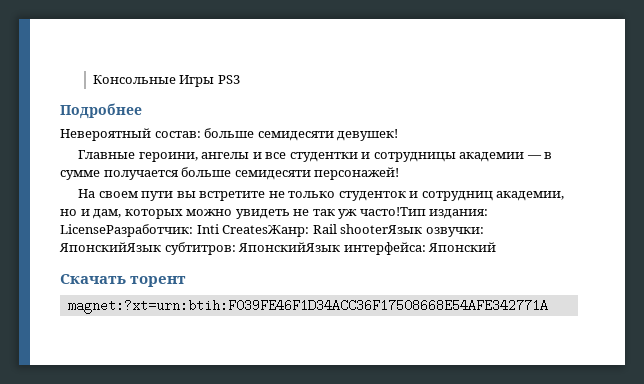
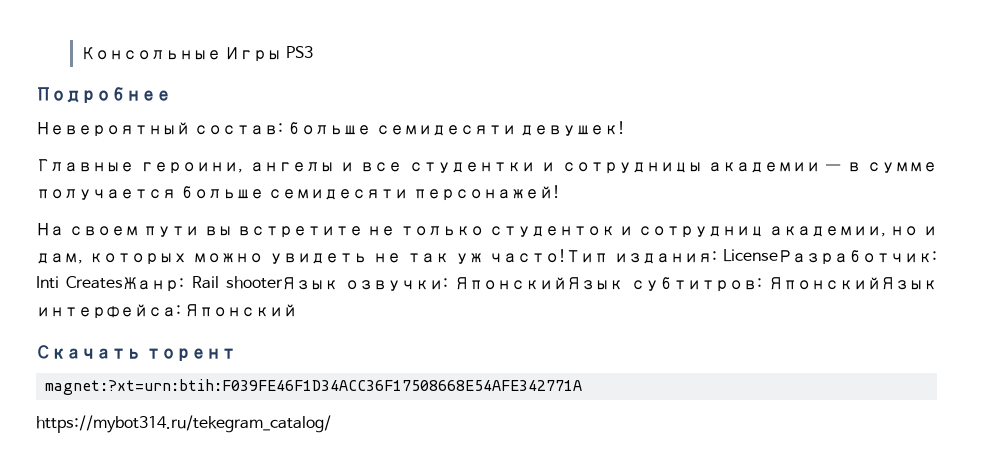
(548, 306) none -> [36,415,331,433] // https://mybot314.ru/tekegram_catalog/

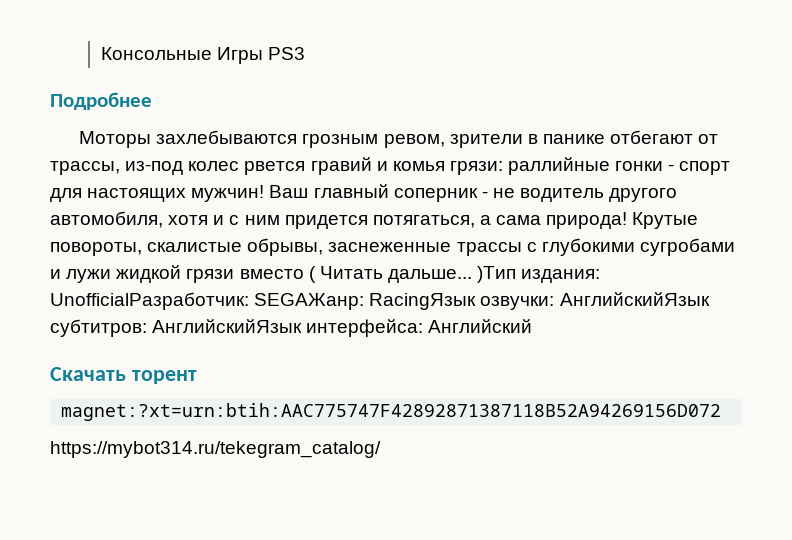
[36,121,625,137] [36,159,938,174] [36,185,560,201] [36,222,937,238] [36,249,937,265] [36,276,937,292] [36,304,298,319] Невероятный состав: больше семидесяти девушек! // Главные героини, ангелы и все студентки и сотрудницы академии — в сумме получается больше семидесяти персонажей! // На своем пути вы встретите не только студенток и сотрудниц академии, но и дам, которых можно увидеть не так уж часто!Тип издания: LicenseРазработчик: Inti CreatesЖанр: Rail shooterЯзык озвучки: ЯпонскийЯзык субтитров: ЯпонскийЯзык интерфейса: Японский -> [79,130,719,148] [50,157,731,175] [50,184,678,202] [50,211,699,229] [50,238,735,256] [50,265,601,283] [50,292,710,310] [50,319,533,337] Моторы захлебываются грозным ревом, зрители в панике отбегают от трассы, из-под колес рвется гравий и комья грязи: раллийные гонки - спорт для настоящих мужчин! Ваш главный соперник - не водитель другого автомобиля, хотя и с ним придется потягаться, а сама природа! Крутые повороты, скалистые обрывы, заснеженные трассы с глубокими сугробами и лужи жидкой грязи вместо ( Читать дальше... )Тип издания: UnofficialРазработчик: SEGAЖанр: RacingЯзык озвучки: АнглийскийЯзык субтитров: АнглийскийЯзык интерфейса: Английский
[45,379,583,395] magnet:?xt=urn:btih:F039FE46F1D34ACC36F17508668E54AFE342771A -> [61,403,722,421] magnet:?xt=urn:btih:AAC775747F42892871387118B52A94269156D072

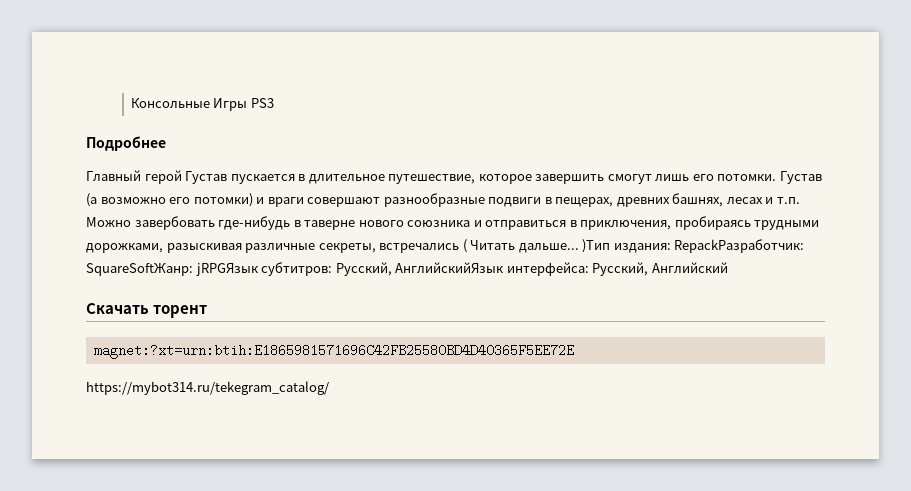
[79,130,719,148] [50,157,731,175] [50,184,678,202] [50,211,699,229] [50,238,735,256] [50,265,304,283] Моторы захлебываются грозным ревом, зрители в панике отбегают от трассы, из-под колес рвется гравий и комья грязи: раллийные гонки - спорт для настоящих мужчин! Ваш главный соперник - не водитель другого автомобиля, хотя и с ним придется потягаться, а сама природа! Крутые повороты, скалистые обрывы, заснеженные трассы с глубокими сугробами и лужи жидкой грязи вместо -> [86,170,822,184] [86,193,800,207] [86,216,820,230] [86,243,460,253] Главный герой Густав пускается в длительное путешествие, которое завершить смогут лишь его потомки. Густав (а возможно его потомки) и враги совершают разнообразные подвиги в пещерах, древних башнях, лесах и т.п. Можно завербовать где-нибудь в таверне нового союзника и отправиться в приключения, пробираясь трудными дорожками, разыскивая различные секреты, встречались
[50,292,710,310] [50,319,147,337] UnofficialРазработчик: SEGAЖанр: RacingЯзык озвучки: АнглийскийЯзык субтитров: -> [674,239,805,253] [86,262,392,276] RepackРазработчик: SquareSoftЖанр: jRPGЯзык субтитров: Русский,
(424, 328) none -> [592,262,649,276] Русский,
[61,403,722,421] magnet:?xt=urn:btih:AAC775747F42892871387118B52A94269156D072 -> [93,344,574,359] magnet:?xt=urn:btih:E1865981571696C42FB25580BD4D40365F5EE72E

